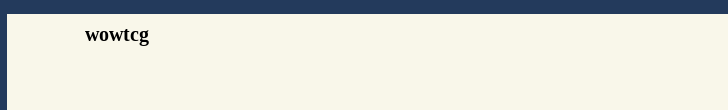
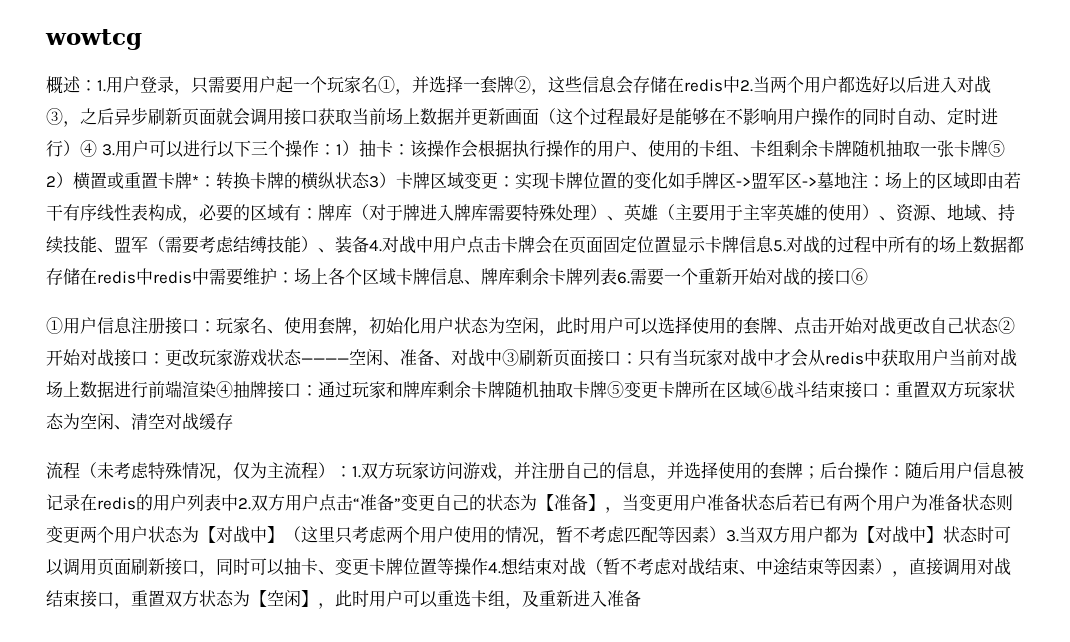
(149, 37) none -> [46,75,991,95] [46,107,998,127] [46,140,1005,158] [46,172,1021,190] [46,204,1015,223] [46,236,1024,254] [46,268,868,286] [46,316,1015,336] [46,348,1017,367] [46,380,1015,399] [46,412,233,431] [46,461,1024,481] [46,494,1013,513] [46,526,1011,545] [46,558,1011,577] [46,589,641,609] // 概述：1.用户登录，只需要用户起一个玩家名①，并选择一套牌②，这些信息会存储在redis中2.当两个用户都选好以后进入对战③，之后异步刷新页面就会调用接口获取当前场上数据并更新画面（这个过程最好是能够在不影响用户操作的同时自动、定时进行）④ 3.用户可以进行以下三个操作：1）抽卡：该操作会根据执行操作的用户、使用的卡组、卡组剩余卡牌随机抽取一张卡牌⑤ 2）横置或重置卡牌*：转换卡牌的横纵状态3）卡牌区域变更：实现卡牌位置的变化如手牌区->盟军区->墓地注：场上的区域即由若干有序线性表构成，必要的区域有：牌库（对于牌进入牌库需要特殊处理）、英雄（主要用于主宰英雄的使用）、资源、地域、持续技能、盟军（需要考虑结缚技能）、装备4.对战中用户点击卡牌会在页面固定位置显示卡牌信息5.对战的过程中所有的场上数据都存储在redis中redis中需要维护：场上各个区域卡牌信息、牌库剩余卡牌列表6.需要一个重新开始对战的接口⑥ // ①用户信息注册接口：玩家名、使用套牌，初始化用户状态为空闲，此时用户可以选择使用的套牌、点击开始对战更改自己状态②开始对战接口：更改玩家游戏状态————空闲、准备、对战中③刷新页面接口：只有当玩家对战中才会从redis中获取用户当前对战场上数据进行前端渲染④抽牌接口：通过玩家和牌库剩余卡牌随机抽取卡牌⑤变更卡牌所在区域⑥战斗结束接口：重置双方玩家状态为空闲、清空对战缓存 // 流程（未考虑特殊情况，仅为主流程）：1.双方玩家访问游戏，并注册自己的信息，并选择使用的套牌；后台操作：随后用户信息被记录在redis的用户列表中2.双方用户点击“准备”变更自己的状态为【准备】，当变更用户准备状态后若已有两个用户为准备状态则变更两个用户状态为【对战中】（这里只考虑两个用户使用的情况，暂不考虑匹配等因素）3.当双方用户都为【对战中】状态时可以调用页面刷新接口，同时可以抽卡、变更卡牌位置等操作4.想结束对战（暂不考虑对战结束、中途结束等因素），直接调用对战结束接口，重置双方状态为【空闲】，此时用户可以重选卡组，及重新进入准备

